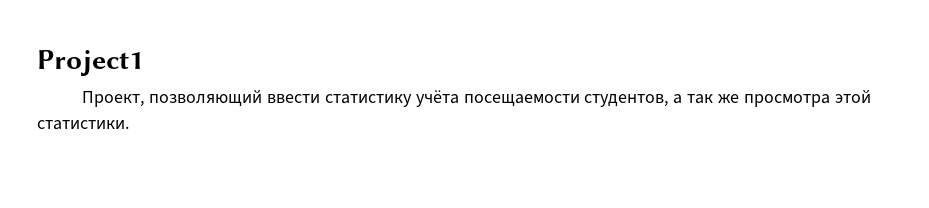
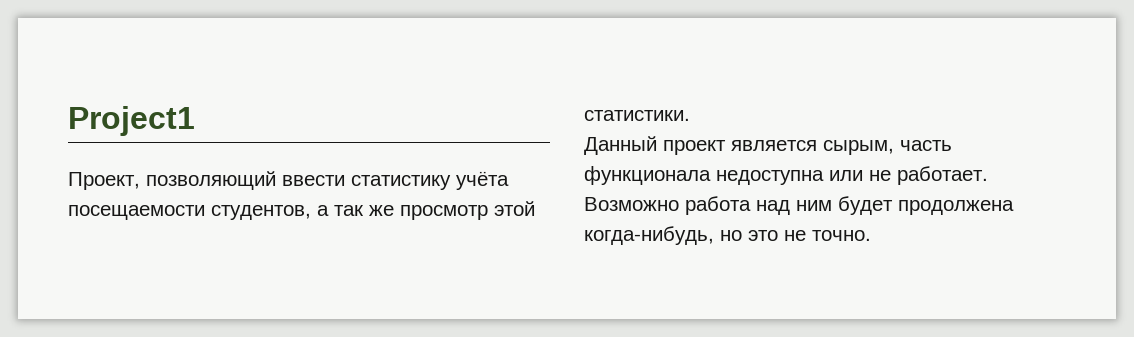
[743,94,830,107] просмотра -> [400,205,488,220] просмотр
(129, 125) none -> [584,136,952,155] [584,166,988,185] [584,196,1014,215] [584,226,871,245] // Данный проект является сырым, часть функционала недоступна или не работает. Возможно работа над ним будет продолжена когда-нибудь, но это не точно.

